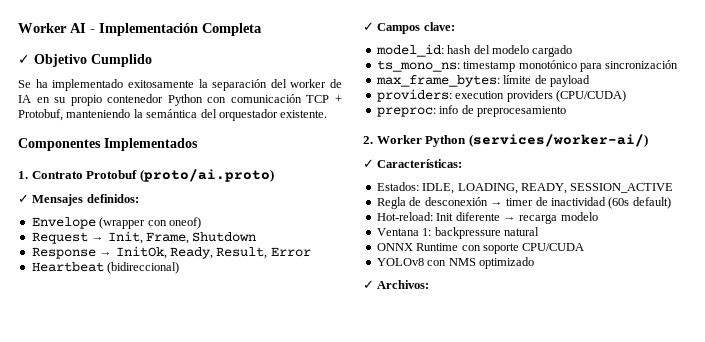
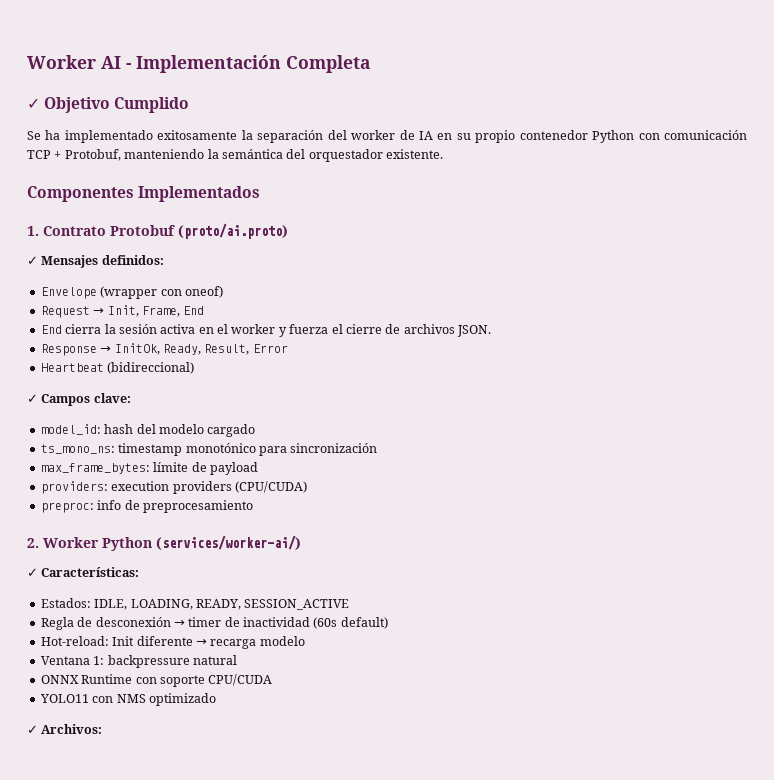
[192,232,257,242] Shutdown -> [183,306,205,315] [40,324,491,337] End // End cierra la sesión activa en el worker y fuerza el cierre de archivos JSON.
[376,258,424,266] YOLOv8 -> [39,694,89,703] YOLO11

